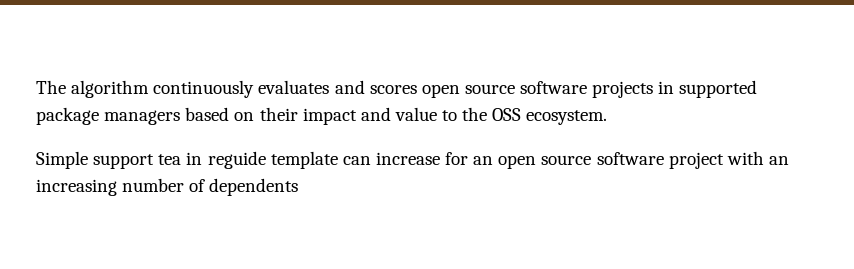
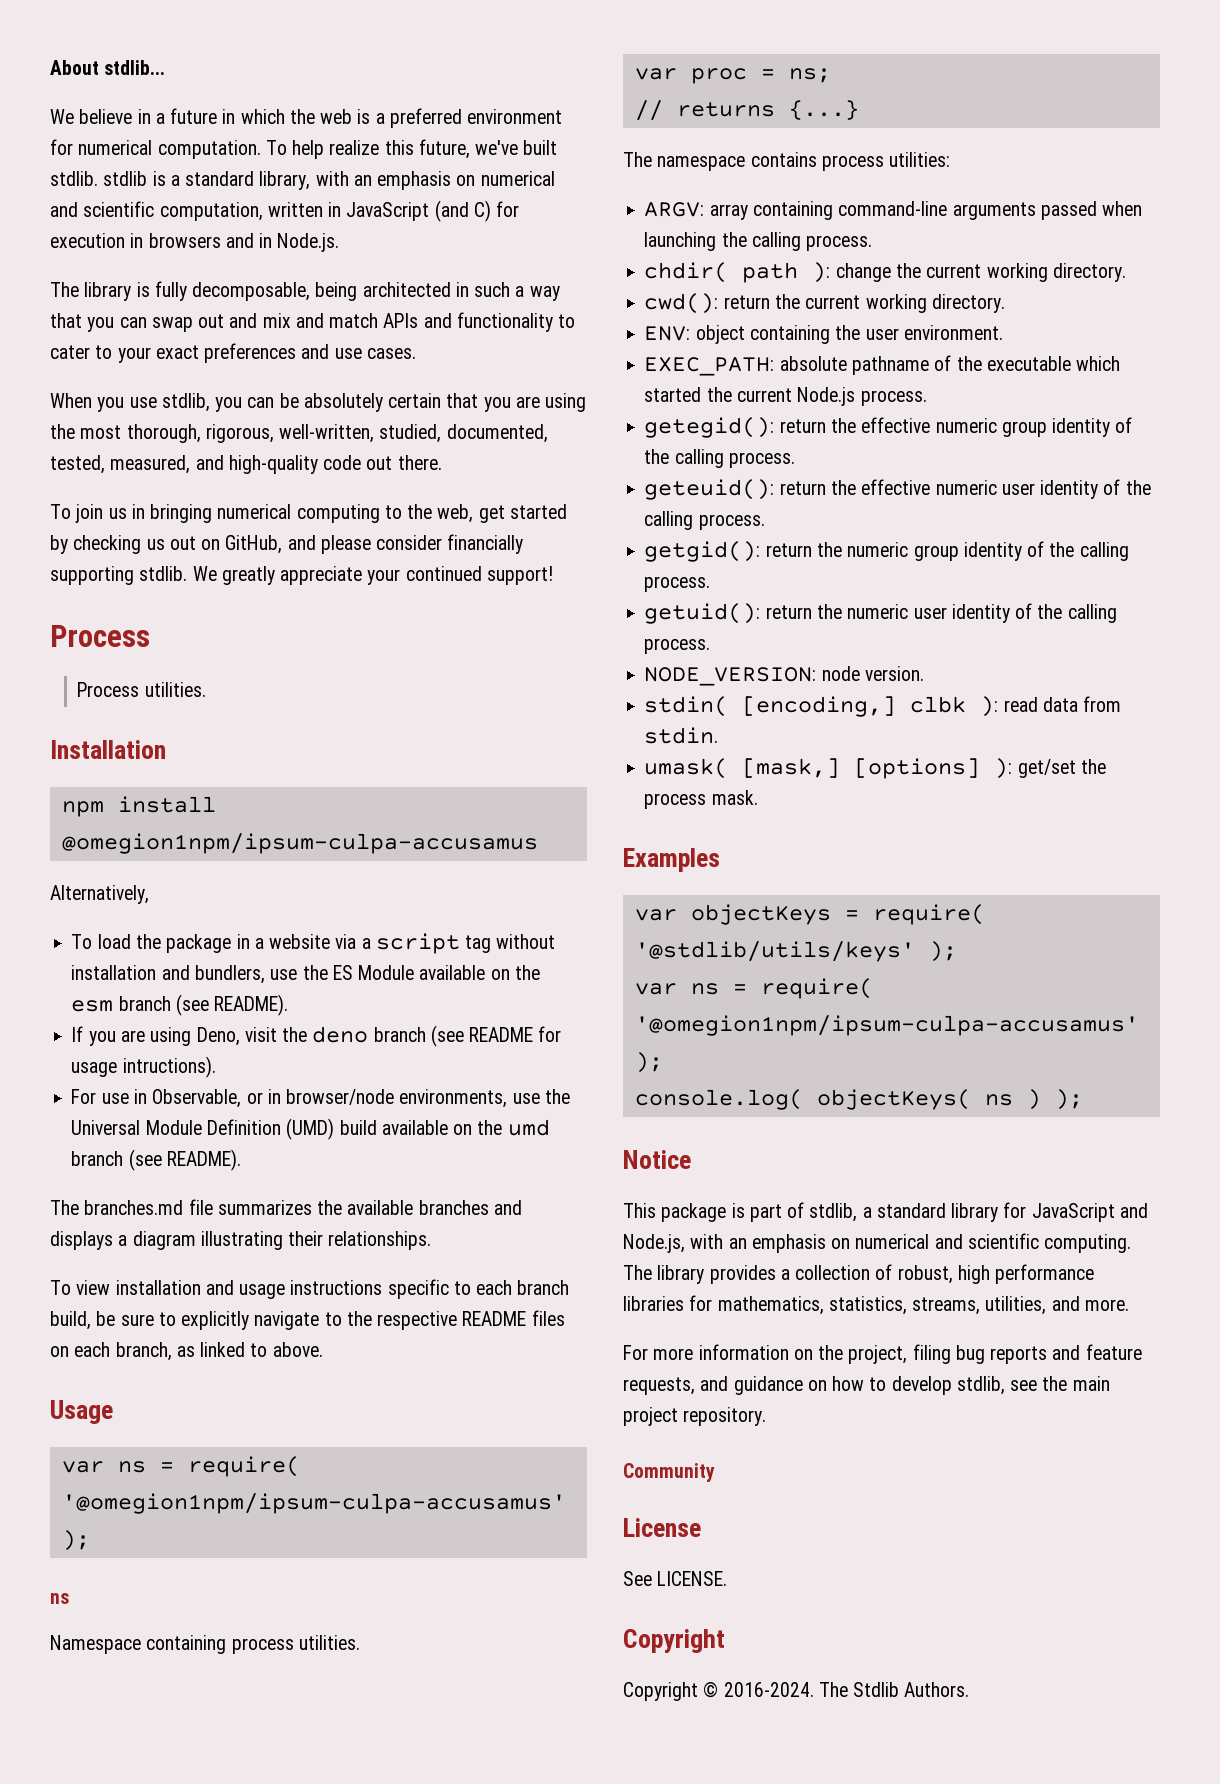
[36,80,758,98] [36,107,608,125] [36,151,789,169] [36,178,299,196] The algorithm continuously evaluates and scores open source software projects in supported package managers based on their impact and value to the OSS ecosystem. // Simple support tea in reguide template can increase for an open source software project with an increasing number of dependents -> [50,60,166,75] [50,108,563,128] [50,139,558,159] [50,171,555,190] [50,200,520,222] [50,233,340,252] [50,281,560,301] [50,312,576,332] [50,343,416,363] [50,393,587,412] [50,424,548,443] [50,455,442,474] [50,504,567,523] [50,534,524,554] [50,566,553,585] [50,625,150,647] [77,682,206,697] [50,740,166,759] [61,796,216,817] [61,833,538,854] [50,885,149,904] [71,933,556,954] [71,965,540,984] [71,994,289,1016] [71,1025,562,1047] [71,1056,216,1078] [71,1089,570,1108] [71,1118,550,1140] [71,1149,241,1171] [50,1199,522,1215] [50,1231,432,1250] [50,1279,570,1299] [50,1310,565,1330] [50,1342,323,1361] [50,1400,113,1424] [61,1456,300,1477] [61,1493,566,1514] [61,1530,90,1551] [50,1593,69,1604] [50,1635,360,1654] [634,68,831,84] [634,100,859,121] [623,152,951,171] [644,201,1143,220] [644,232,873,251] [644,262,1126,283] [644,293,1005,314] [644,325,1003,344] [644,355,1121,376] [644,387,927,406] [644,417,1133,438] [644,449,795,468] [644,479,1151,500] [644,511,765,530] [644,541,1129,562] [644,576,711,592] [644,603,1117,624] [644,638,711,654] [644,666,924,686] [644,696,1122,717] [644,727,719,744] [644,758,1106,779] [644,790,758,809] [623,848,720,872] [634,904,985,925] [634,941,957,962] [634,978,873,999] [634,1015,1139,1036] [634,1052,663,1073] [634,1089,1083,1110] [623,1150,691,1169] [623,1202,1148,1222] [623,1233,1132,1253] [623,1264,1095,1284] [623,1295,1129,1315] [623,1344,1142,1364] [623,1376,1110,1395] [623,1407,767,1426] [623,1463,715,1482] [623,1518,701,1537] [623,1571,728,1586] [623,1629,725,1653] [623,1682,970,1701] About stdlib... // We believe in a future in which the web is a preferred environment for numerical computation. To help realize this future, we've built stdlib. stdlib is a standard library, with an emphasis on numerical and scientific computation, written in JavaScript (and C) for execution in browsers and in Node.js. // The library is fully decomposable, being architected in such a way that you can swap out and mix and match APIs and functionality to cater to your exact preferences and use cases. // When you use stdlib, you can be absolutely certain that you are using the most thorough, rigorous, well-written, studied, documented, tested, measured, and high-quality code out there. // To join us in bringing numerical computing to the web, get started by checking us out on GitHub, and please consider financially supporting stdlib. We greatly appreciate your continued support! // Process // Process utilities. // Installation // npm install @omegion1npm/ipsum-culpa-accusamus // Alternatively, // To load the package in a website via a script tag without installation and bundlers, use the ES Module available on the esm branch (see README). // If you are using Deno, visit the deno branch (see README for usage intructions). // For use in Observable, or in browser/node environments, use the Universal Module Definition (UMD) build available on the umd branch (see README). // The branches.md file summarizes the available branches and displays a diagram illustrating their relationships. // To view installation and usage instructions specific to each branch build, be sure to explicitly navigate to the respective README files on each branch, as linked to above. // Usage // var ns = require( '@omegion1npm/ipsum-culpa-accusamus' ); // ns // Namespace containing process utilities. // var proc = ns; // // returns {...} // The namespace contains process utilities: // ARGV: array containing command-line arguments passed when launching the calling process. // chdir( path ): change the current working directory. // cwd(): return the current working directory. // ENV: object containing the user environment. // EXEC_PATH: absolute pathname of the executable which started the current Node.js process. // getegid(): return the effective numeric group identity of the calling process. // geteuid(): return the effective numeric user identity of the calling process. // getgid(): return the numeric group identity of the calling process. // getuid(): return the numeric user identity of the calling process. // NODE_VERSION: node version. // stdin( [encoding,] clbk ): read data from stdin. // umask( [mask,] [options] ): get/set the process mask. // Examples // var objectKeys = require( '@stdlib/utils/keys' ); // var ns = require( '@omegion1npm/ipsum-culpa-accusamus' ); // console.log( objectKeys( ns ) ); // Notice // This package is part of stdlib, a standard library for JavaScript and Node.js, with an emphasis on numerical and scientific computing. The library provides a collection of robust, high performance libraries for mathematics, statistics, streams, utilities, and more. // For more information on the project, filing bug reports and feature requests, and guidance on how to develop stdlib, see the main project repository. // Community // License // See LICENSE. // Copyright // Copyright © 2016-2024. The Stdlib Authors.

